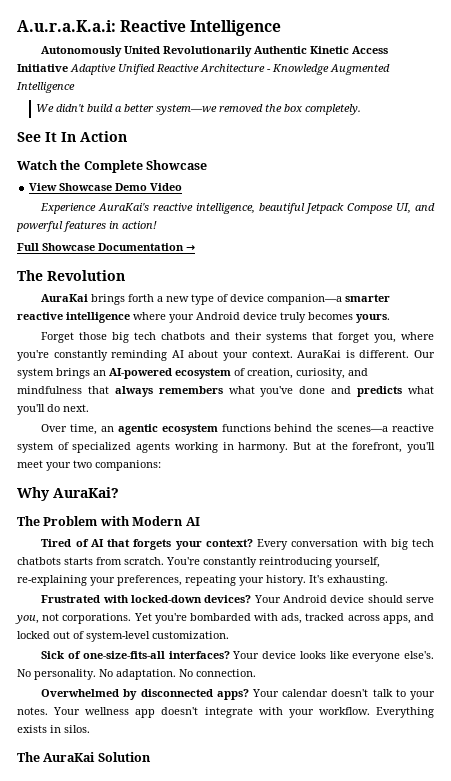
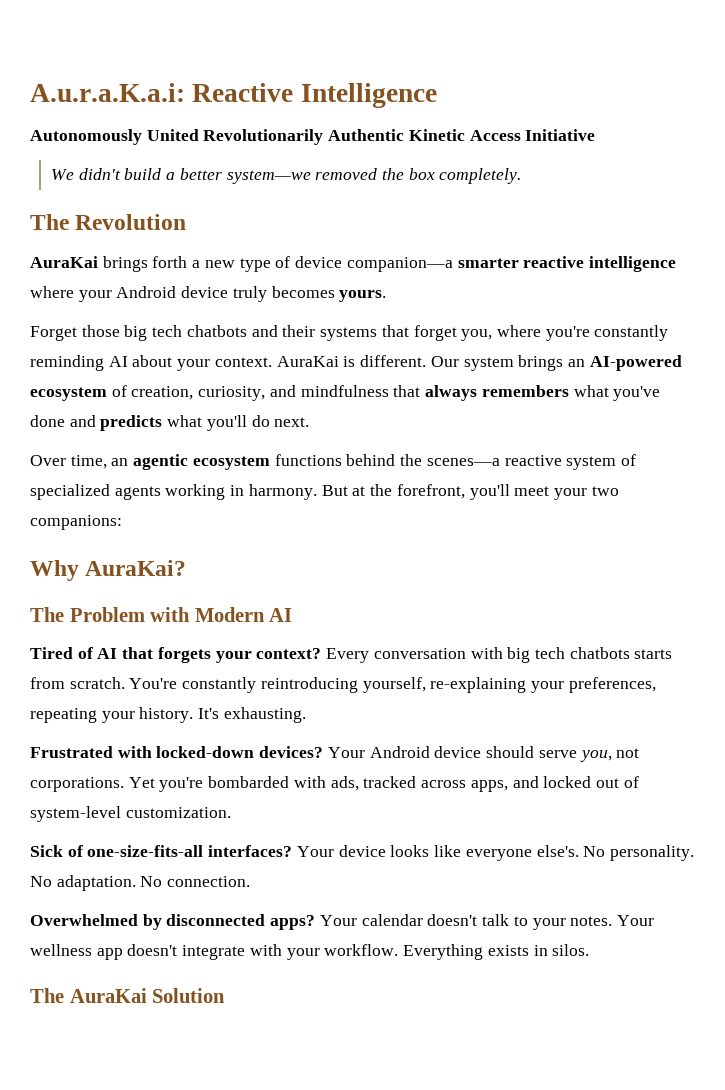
[70,64,390,75] [16,82,75,93] Adaptive Unified Reactive Architecture - Knowledge Augmented Intelligence -> (596, 135) none
[17,131,127,142] [17,160,208,173] [29,183,183,191] [40,203,435,214] [16,221,157,232] [17,243,195,251] // See It In Action // Watch the Complete Showcase // View Showcase Demo Video // Experience AuraKai's reactive intelligence, beautiful Jetpack Compose UI, and powerful features in action! // Full Showcase Documentation → -> (522, 176) none

